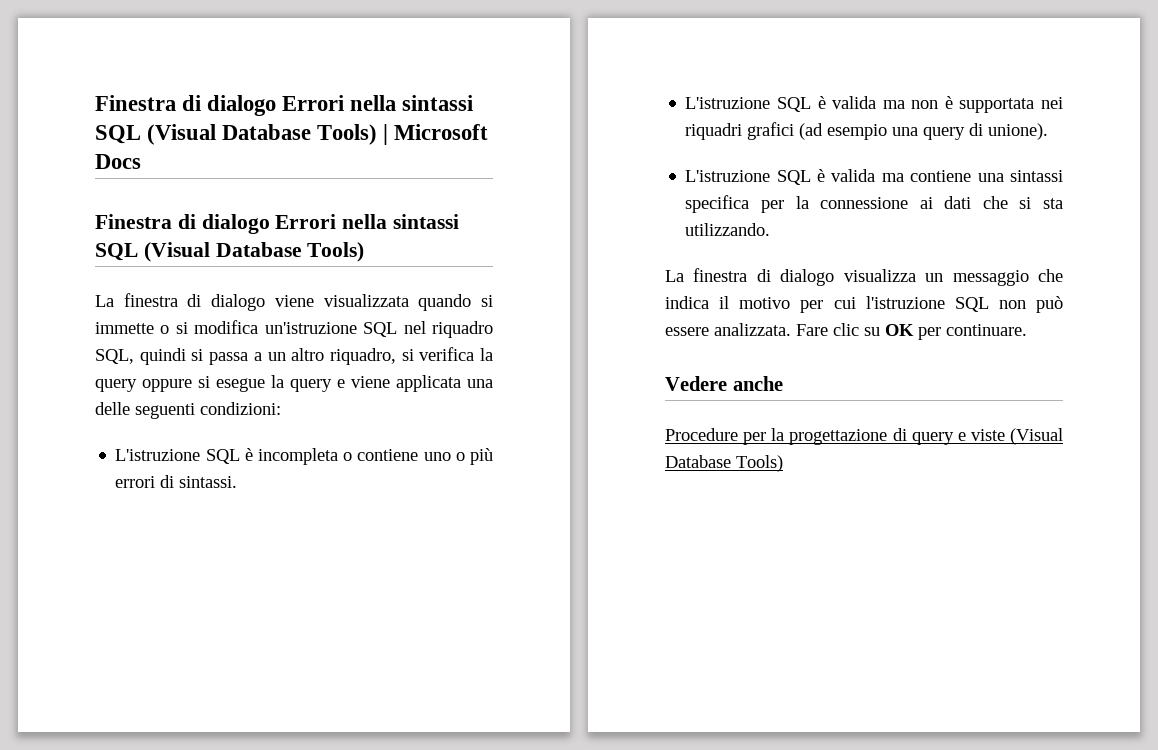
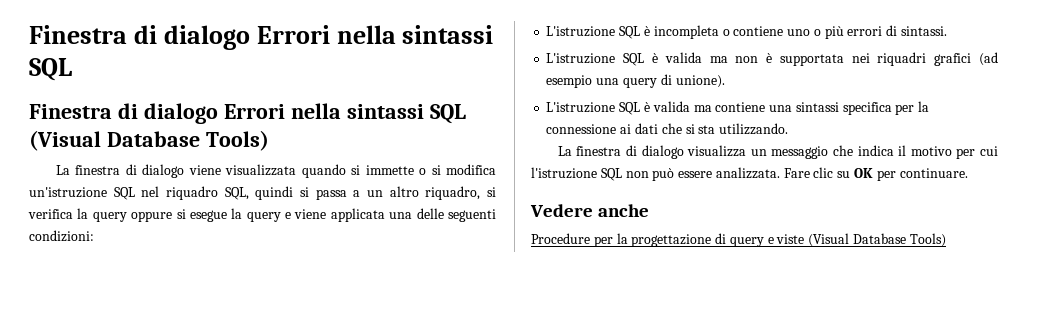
[95,95,474,116] [95,124,489,145] [95,154,141,169] Finestra di dialogo Errori nella sintassi SQL (Visual Database Tools) | Microsoft Docs -> [29,25,494,50] [29,58,72,81] Finestra di dialogo Errori nella sintassi SQL

